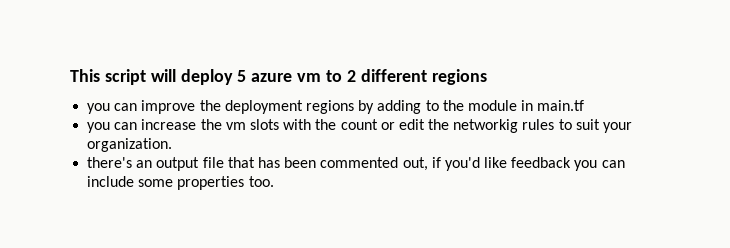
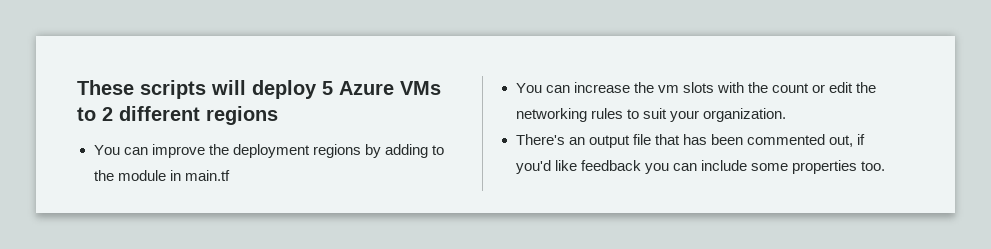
[70,69,146,85] This script -> [77,80,206,99] These scripts
[251,73,322,82] azure vm -> [339,81,441,95] Azure VMs
[87,103,111,114] you -> [93,145,120,155] You
[87,122,111,133] you -> [515,83,542,93] You
[453,119,519,133] networkig -> [515,108,587,122] networking
[87,157,133,168] there's -> [515,134,565,145] There's

